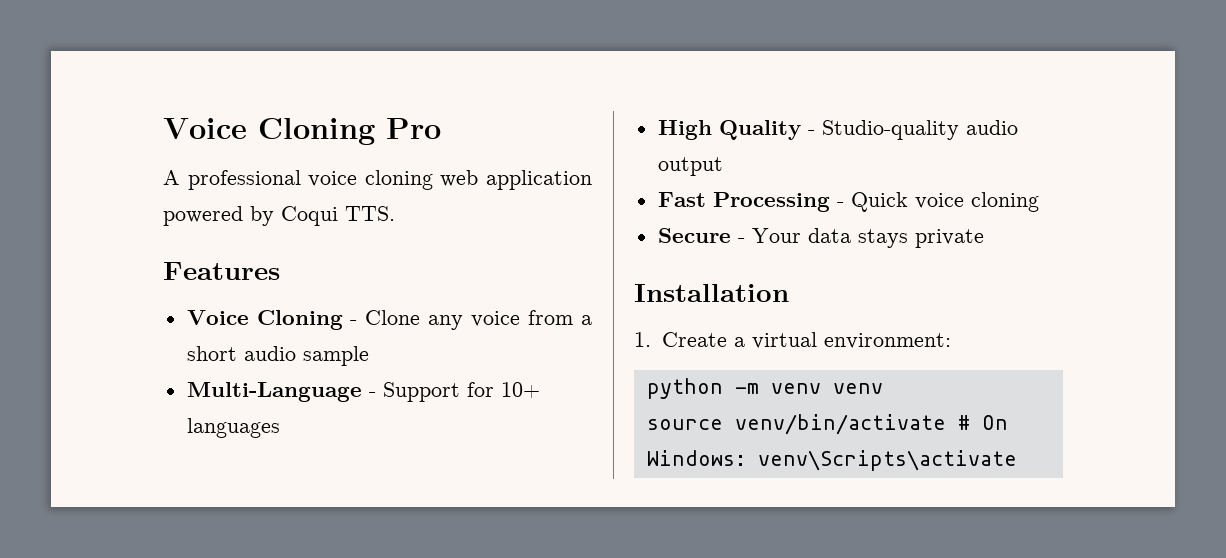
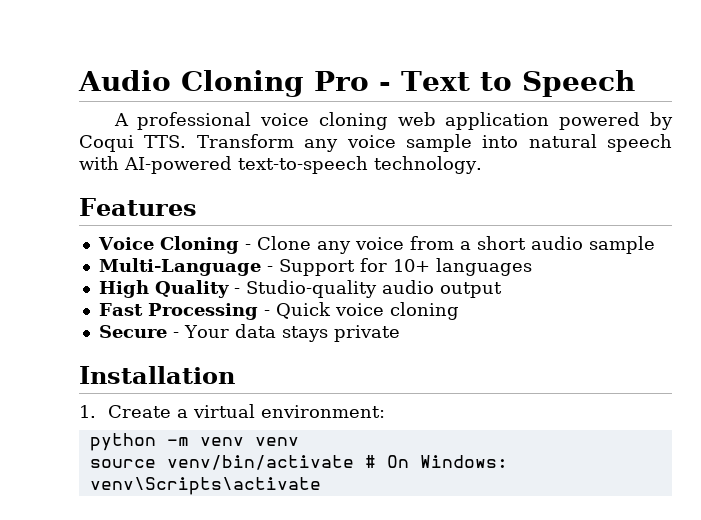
[163,118,247,139] Voice -> [78,70,171,91] Audio
(441, 128) none -> [379,70,635,97] - Text to Speech
(395, 213) none -> [196,134,672,152] [79,156,482,174] Transform any voice sample into natural speech with AI-powered text-to-speech technology.

